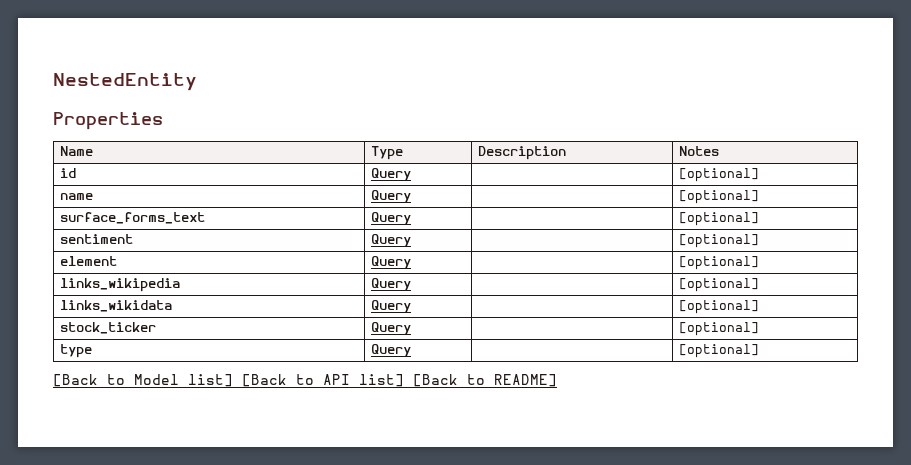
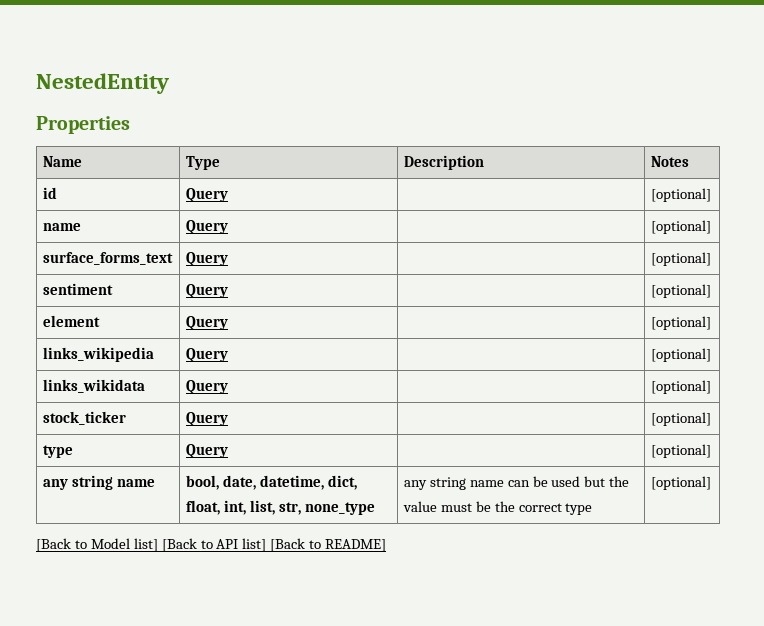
(759, 351) none -> [42,475,155,490] [185,475,357,490] [185,500,375,515] [403,476,630,490] [402,501,593,515] [650,476,711,490] // any string name | bool, date, datetime, dict, float, int, list, str, none_type | any string name can be used but the value must be the correct type | [optional]

